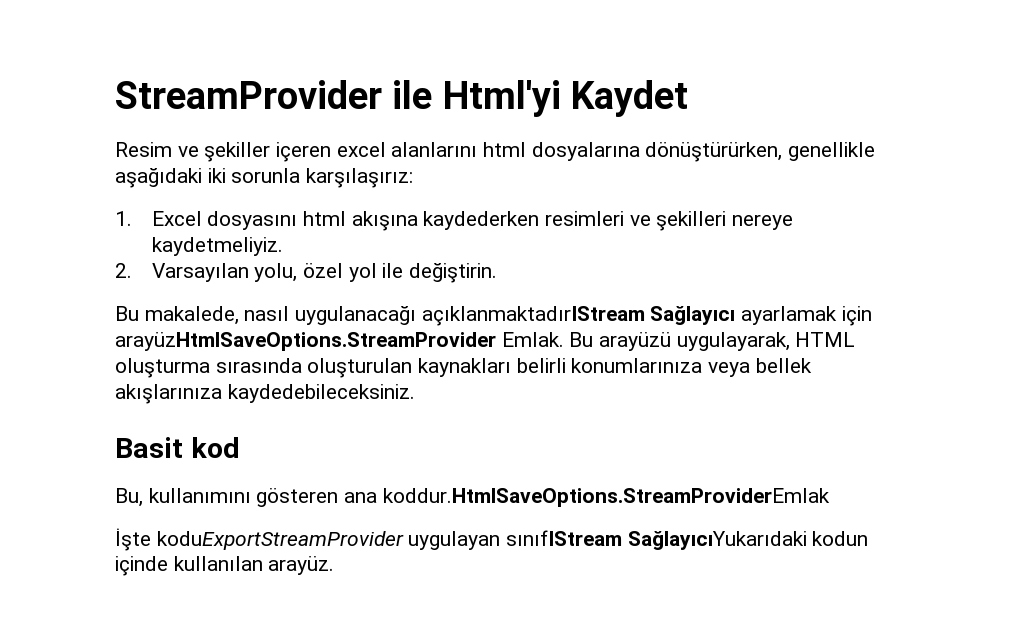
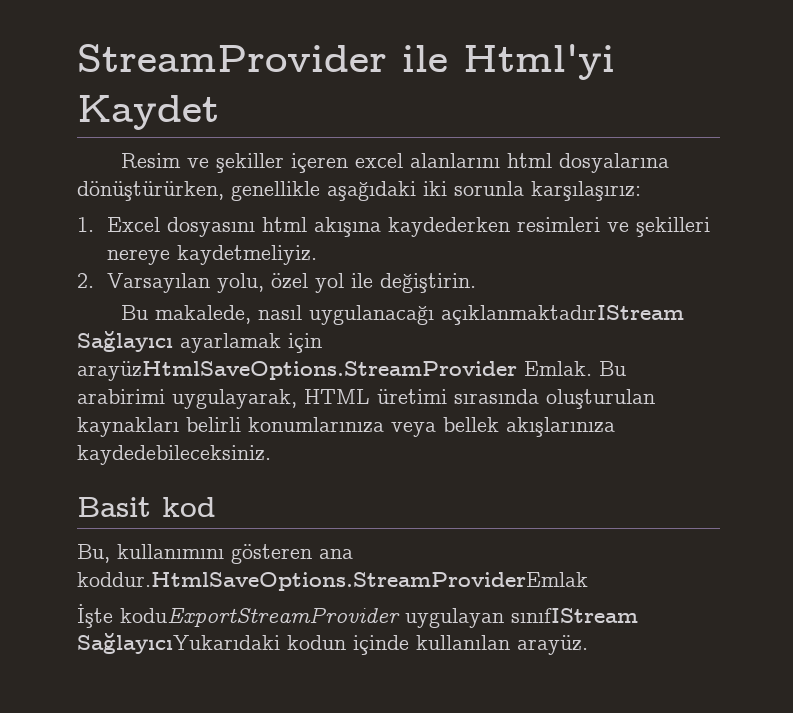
[599,332,672,351] arayüzü -> [77,389,165,404] arabirimi
[115,358,210,378] oluşturma -> [377,389,447,404] üretimi

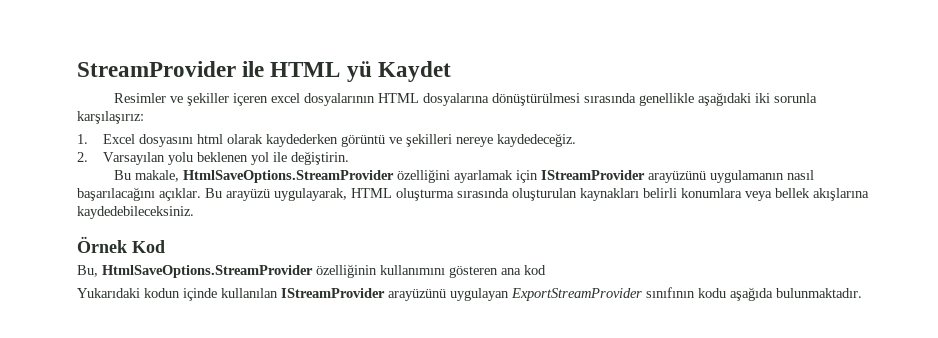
[463,44,615,80] Html'yi -> [270,61,372,82] HTML yü
[121,153,182,168] Resim -> [113,93,166,103] Resimler
[410,153,670,173] [77,181,224,201] alanlarını html dosyalarına dönüştürürken, -> [303,93,636,106] dosyalarının HTML dosyalarına dönüştürülmesi sırasında
[314,217,601,237] akışına kaydederken resimleri -> [227,134,386,147] olarak kaydederken görüntü
[177,245,318,265] kaydetmeliyiz. -> [497,133,577,147] kaydedeceğiz.
[217,273,309,293] yolu, özel -> [168,152,249,165] yolu beklenen
[155,305,685,325] [77,331,322,353] [77,361,626,381] [77,389,165,404] makalede, nasıl uygulanacağı açıklanmaktadırIStream Sağlayıcı ayarlamak için arayüzHtmlSaveOptions.StreamProvider Emlak. Bu arabirimi -> [134,169,814,183] [77,187,270,201] makale, HtmlSaveOptions.StreamProvider özelliğini ayarlamak için IStreamProvider arayüzünü uygulamanın nasıl başarılacağını açıklar. Bu arayüzü
[377,389,447,404] üretimi -> [396,188,454,201] oluşturma
[248,417,384,433] konumlarınıza -> [681,188,742,198] konumlara
[506,417,615,437] akışlarınıza -> [813,188,869,201] akışlarına
[77,497,216,517] Basit kod -> [77,236,165,253] Örnek Kod
(110, 553) none -> [102,264,377,278] HtmlSaveOptions.StreamProvider özelliğinin
[77,572,588,591] [77,604,638,628] [77,633,588,655] koddur.HtmlSaveOptions.StreamProviderEmlak // İşte koduExportStreamProvider uygulayan sınıfIStream SağlayıcıYukarıdaki kodun içinde kullanılan arayüz. -> [524,265,546,275] [77,287,862,301] kod // Yukarıdaki kodun içinde kullanılan IStreamProvider arayüzünü uygulayan ExportStreamProvider sınıfının kodu aşağıda bulunmaktadır.

